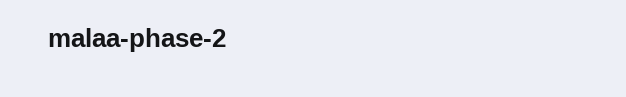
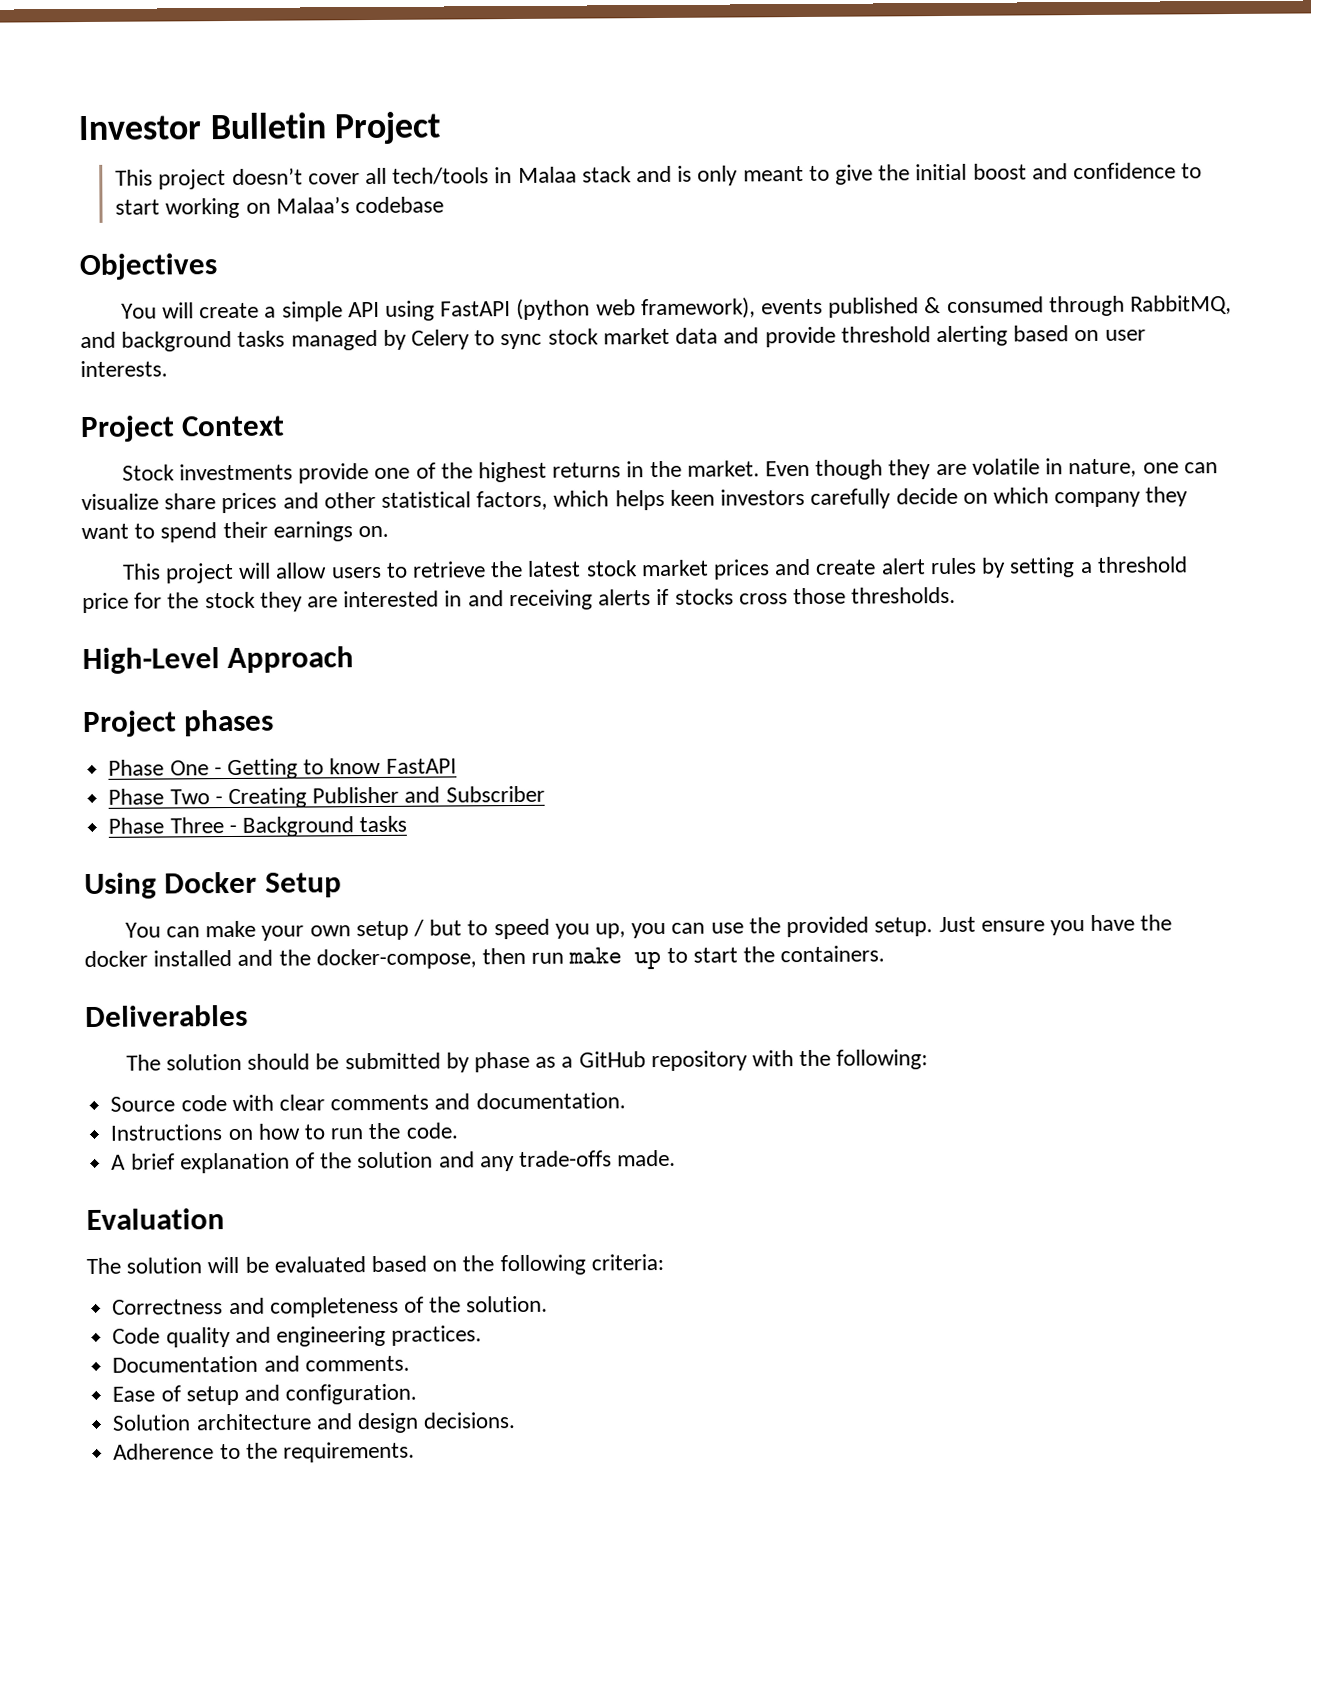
[48,28,226,52] malaa-phase-2 -> [78,111,442,145] [115,162,1203,190] [115,196,444,219] [79,253,217,281] [120,295,1233,322] [80,325,1146,352] [80,360,168,378] [80,415,286,443] [121,458,1218,484] [81,486,1189,514] [81,521,390,543] [121,556,1188,584] [82,586,957,614] [82,646,355,675] [82,709,275,738] [108,757,457,780] [108,785,545,809] [108,815,408,837] [84,871,342,900] [124,914,1173,941] [84,945,886,970] [85,1004,248,1028] [125,1049,929,1073] [110,1092,626,1112] [110,1122,458,1141] [111,1149,677,1174] [86,1208,225,1231] [86,1253,664,1276] [112,1295,549,1318] [112,1325,483,1348] [112,1355,410,1373] [112,1383,418,1406] [112,1412,517,1434] [113,1441,415,1463] Investor Bulletin Project // This project doesn’t cover all tech/tools in Malaa stack and is only meant to give the initial boost and confidence to start working on Malaa’s codebase // Objectives // You will create a simple API using FastAPI (python web framework), events published & consumed through RabbitMQ, and background tasks managed by Celery to sync stock market data and provide threshold alerting based on user interests. // Project Context // Stock investments provide one of the highest returns in the market. Even though they are volatile in nature, one can visualize share prices and other statistical factors, which helps keen investors carefully decide on which company they want to spend their earnings on. // This project will allow users to retrieve the latest stock market prices and create alert rules by setting a threshold price for the stock they are interested in and receiving alerts if stocks cross those thresholds. // High-Level Approach // Project phases // Phase One - Getting to know FastAPI // Phase Two - Creating Publisher and Subscriber // Phase Three - Background tasks // Using Docker Setup // You can make your own setup / but to speed you up, you can use the provided setup. Just ensure you have the docker installed and the docker-compose, then run make up to start the containers. // Deliverables // The solution should be submitted by phase as a GitHub repository with the following: // Source code with clear comments and documentation. // Instructions on how to run the code. // A brief explanation of the solution and any trade-offs made. // Evaluation // The solution will be evaluated based on the following criteria: // Correctness and completeness of the solution. // Code quality and engineering practices. // Documentation and comments. // Ease of setup and configuration. // Solution architecture and design decisions. // Adherence to the requirements.

